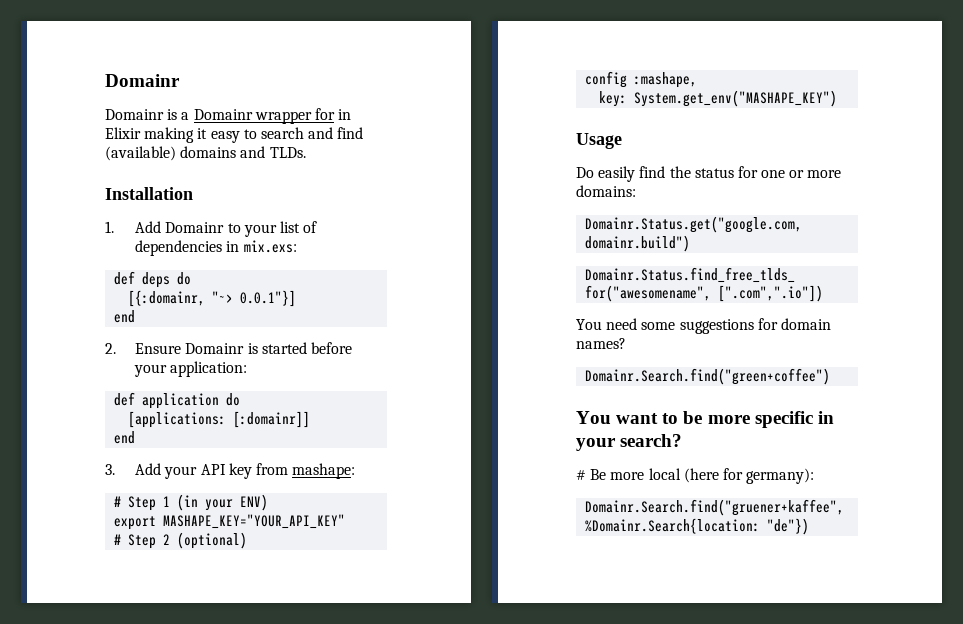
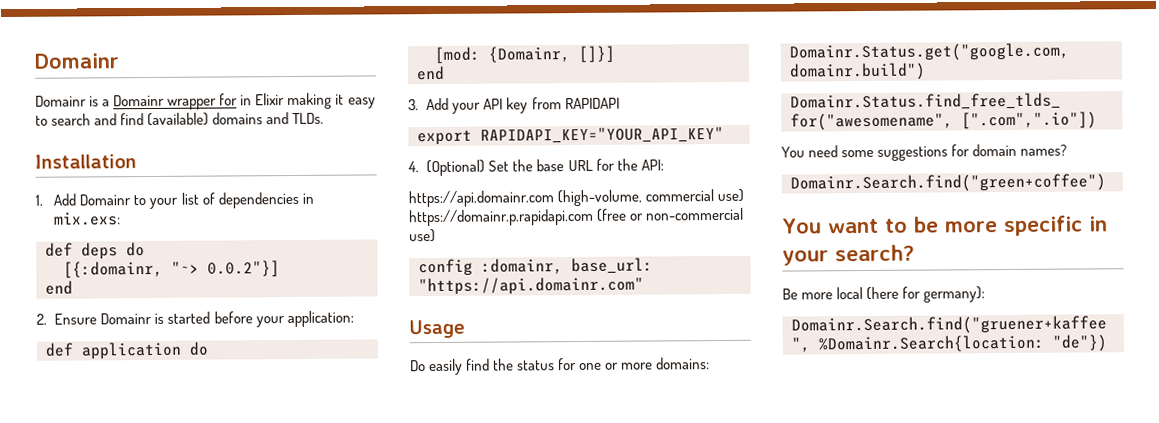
[240,290,297,307] 0.0.1"}] -> [207,260,280,278] 0.0.2"}]
[128,411,311,428] [applications: [:domainr]] -> [434,45,615,65] [mod: {Domainr, []}]
[292,463,356,479] [114,494,269,511] [114,514,346,530] [114,532,248,549] [585,71,698,88] [599,90,838,107] mashape: // # Step 1 (in your ENV) // export MASHAPE_KEY="YOUR_API_KEY" // # Step 2 (optional) // config :mashape, // key: System.get_env("MASHAPE_KEY") -> [564,97,620,110] [417,126,724,146] [408,158,664,177] [408,188,745,208] [408,207,745,227] [409,229,436,243] [418,257,653,277] [418,276,644,296] RAPIDAPI // export RAPIDAPI_KEY="YOUR_API_KEY" // 4. (Optional) Set the base URL for the API: // https://api.domainr.com (high-volume, commercial use) https://domainr.p.rapidapi.com (free or non-commercial use) // config :domainr, base_url: "https://api.domainr.com"
[576,470,586,480] # -> (915, 253) none

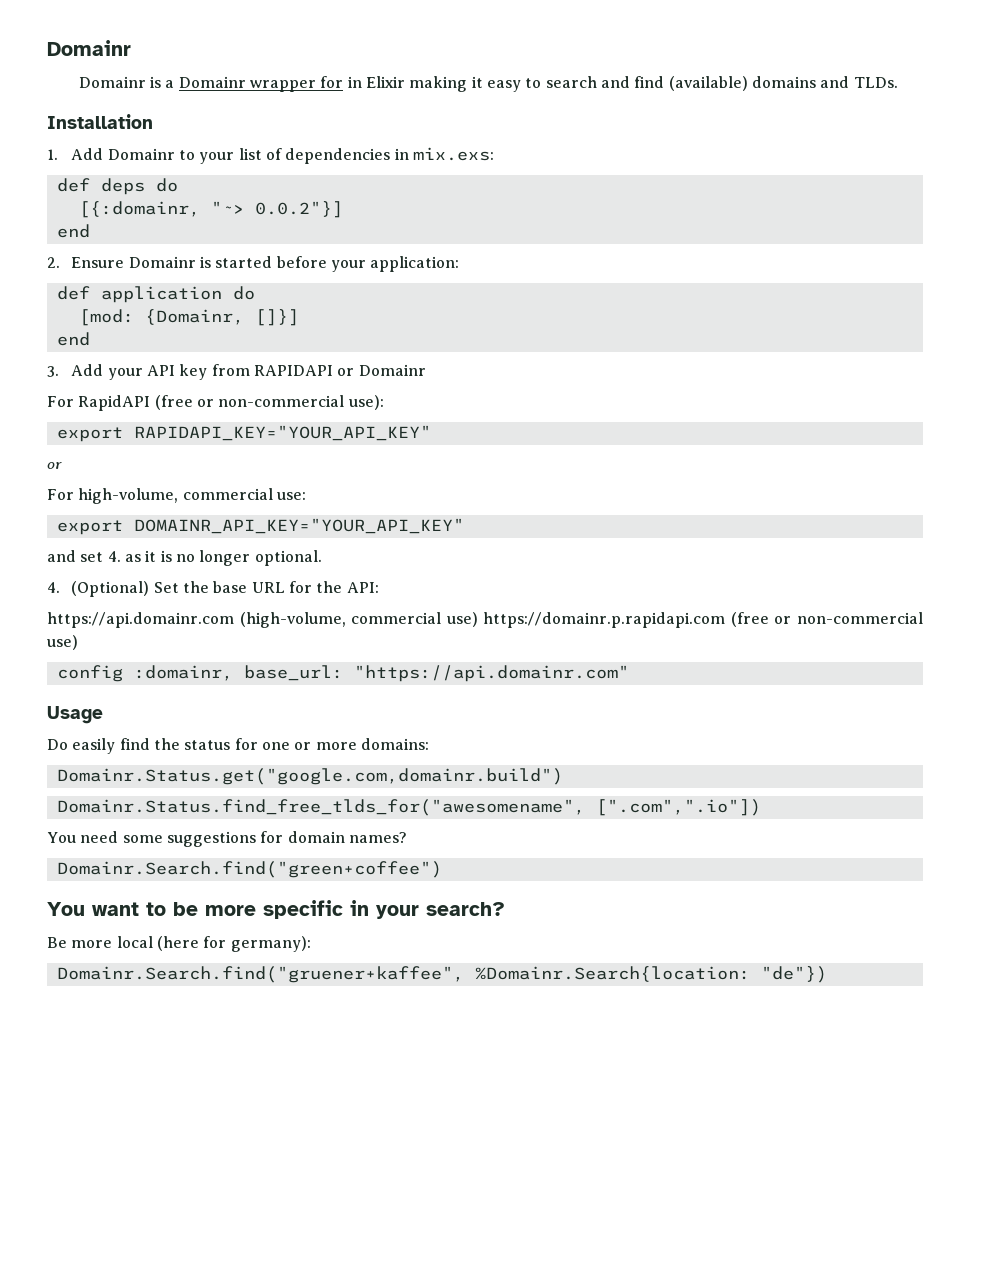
[417,126,724,146] // export RAPIDAPI_KEY="YOUR_API_KEY" -> [337,364,426,376] [47,395,384,411] [56,425,431,442] [47,462,62,469] [47,488,306,504] [56,518,464,535] [47,550,322,566] or Domainr // For RapidAPI (free or non-commercial use): // export RAPIDAPI_KEY="YOUR_API_KEY" // or // For high-volume, commercial use: // export DOMAINR_API_KEY="YOUR_API_KEY" // and set 4. as it is no longer optional.

